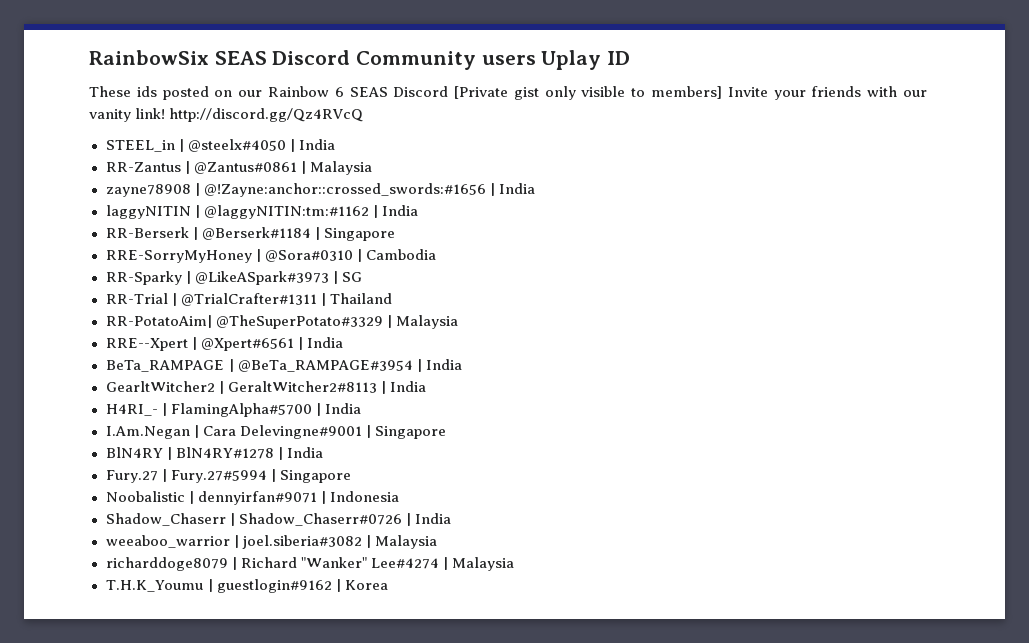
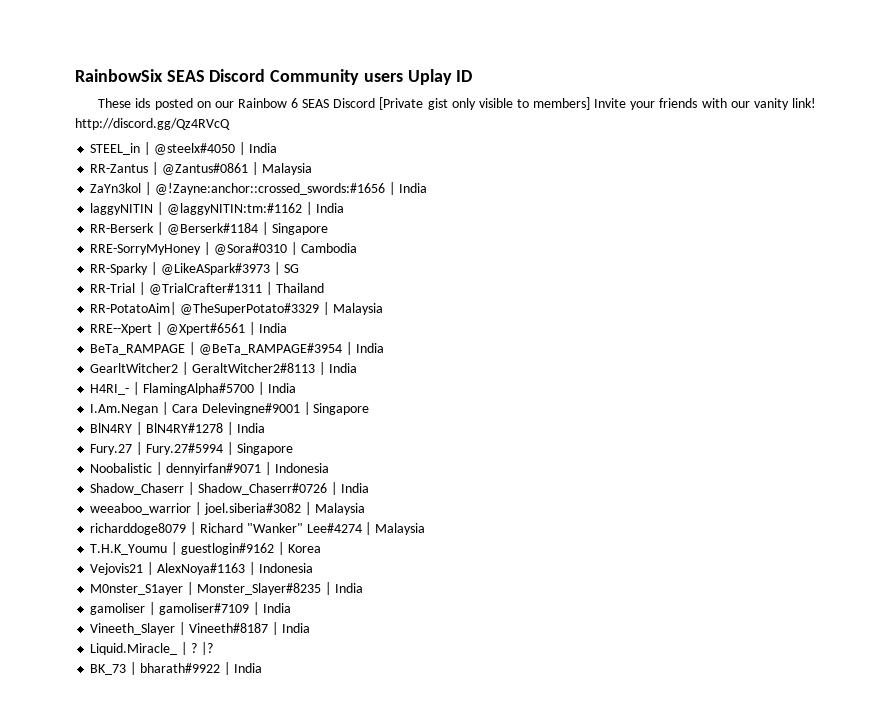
[105,184,191,197] zayne78908 -> [90,183,142,193] ZaYn3kol
(388, 585) none -> [90,562,313,575] [90,582,363,595] [90,602,291,615] [90,622,310,635] [90,642,213,655] [90,662,262,675] // Vejovis21 | AlexNoya#1163 | Indonesia // M0nster_S1ayer | Monster_Slayer#8235 | India // gamoliser | gamoliser#7109 | India // Vineeth_Slayer | Vineeth#8187 | India // Liquid.Miracle_ | ? |? // BK_73 | bharath#9922 | India

